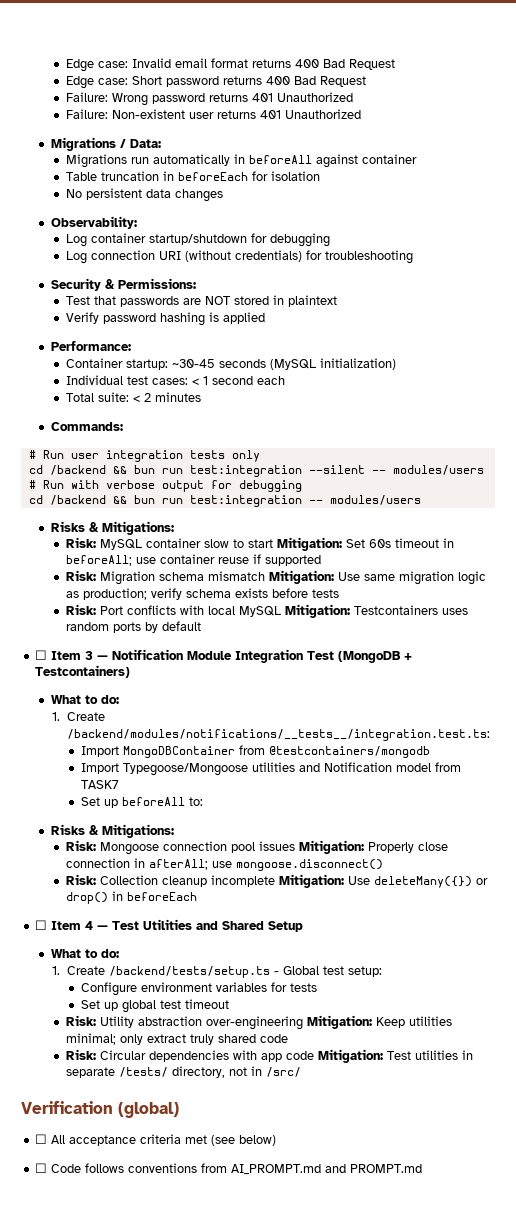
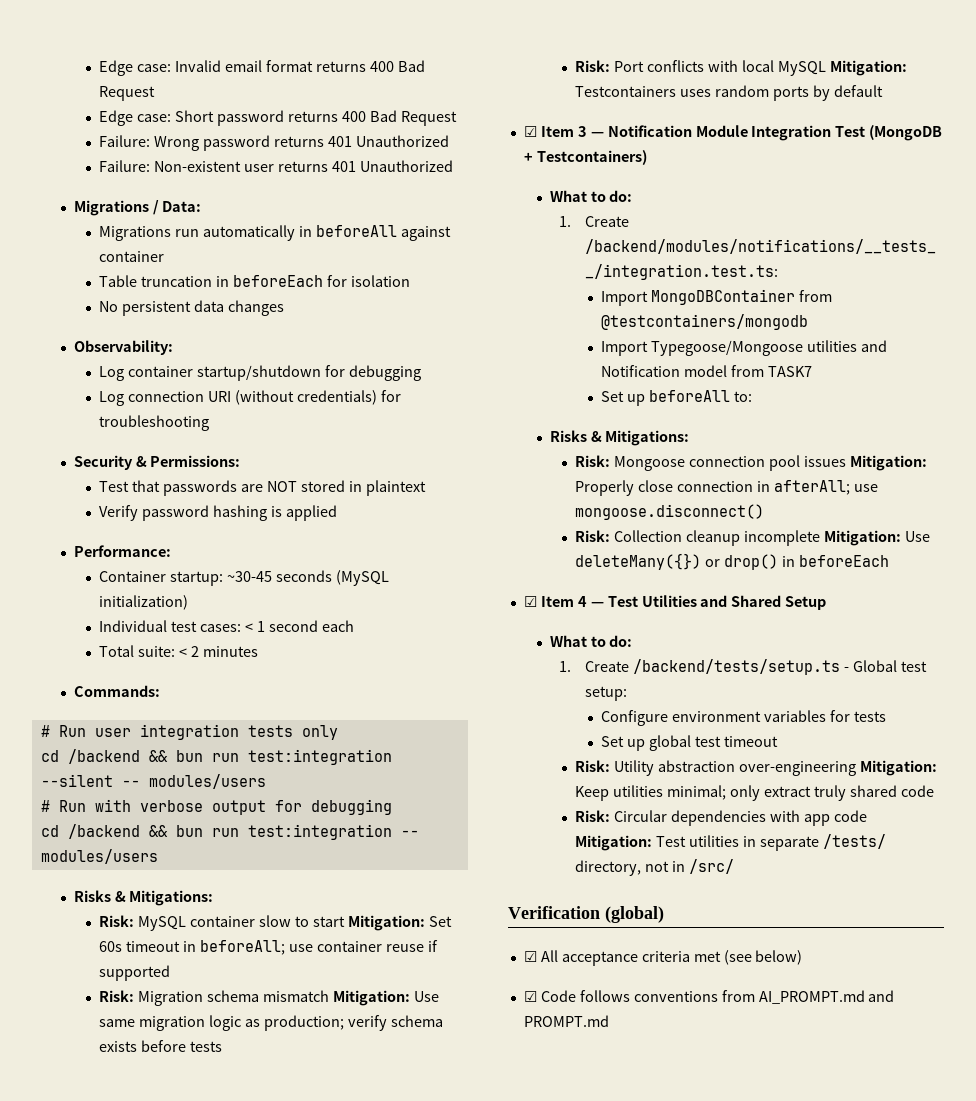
[35,650,48,660] ☐ -> [523,126,537,137] ☑
[35,920,48,930] ☐ -> [523,596,537,607] ☑
[35,1134,48,1144] ☐ -> [523,951,537,962] ☑
[35,1163,48,1173] ☐ -> [523,991,537,1002] ☑

